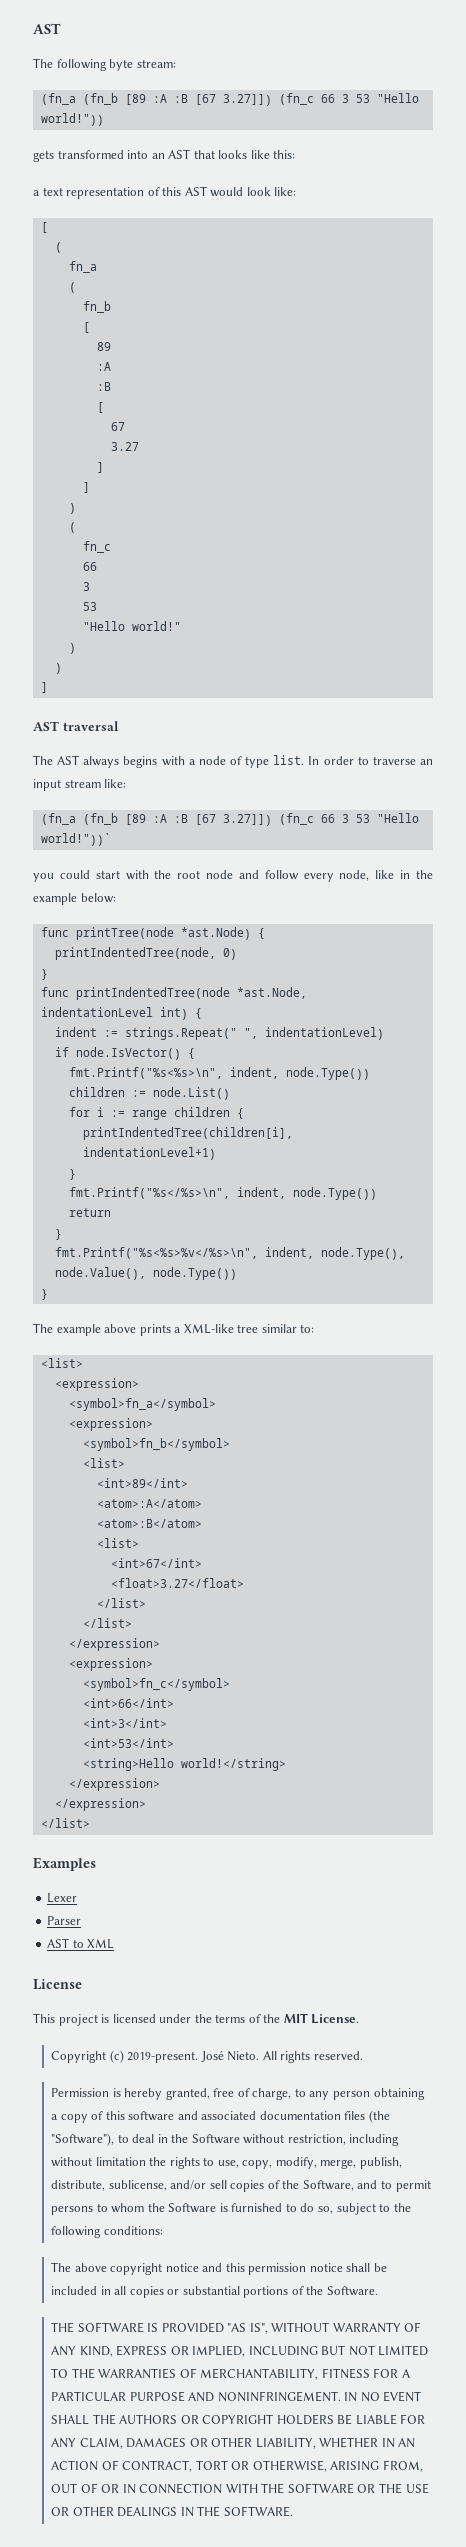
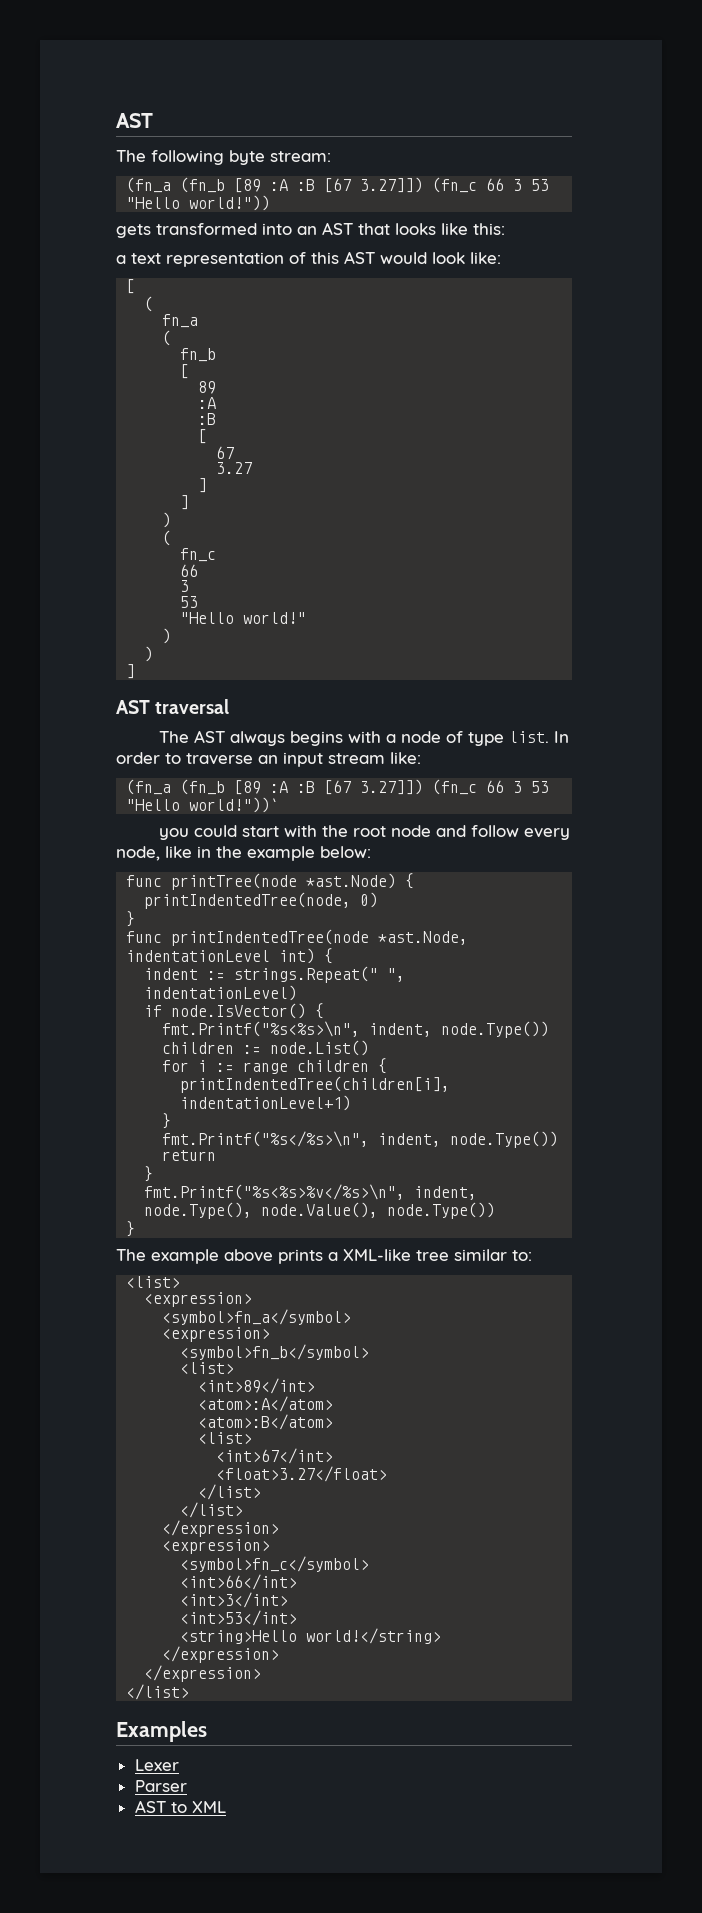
[33,1979,82,1990] [33,2013,360,2026] [51,2050,363,2063] [51,2088,425,2100] [51,2110,390,2123] [51,2133,400,2146] [51,2157,402,2169] [51,2180,431,2192] [51,2203,411,2215] [51,2226,163,2238] [51,2262,387,2275] [51,2286,378,2298] [51,2322,422,2334] [51,2345,429,2357] [51,2368,410,2380] [51,2391,422,2402] [51,2414,426,2425] [51,2437,416,2449] [51,2460,423,2472] [51,2483,429,2494] [51,2506,293,2517] // License // This project is licensed under the terms of the MIT License. // Copyright (c) 2019-present. José Nieto. All rights reserved. // Permission is hereby granted, free of charge, to any person obtaining a copy of this software and associated documentation files (the "Software"), to deal in the Software without restriction, including without limitation the rights to use, copy, modify, merge, publish, distribute, sublicense, and/or sell copies of the Software, and to permit persons to whom the Software is furnished to do so, subject to the following conditions: // The above copyright notice and this permission notice shall be included in all copies or substantial portions of the Software. // THE SOFTWARE IS PROVIDED "AS IS", WITHOUT WARRANTY OF ANY KIND, EXPRESS OR IMPLIED, INCLUDING BUT NOT LIMITED TO THE WARRANTIES OF MERCHANTABILITY, FITNESS FOR A PARTICULAR PURPOSE AND NONINFRINGEMENT. IN NO EVENT SHALL THE AUTHORS OR COPYRIGHT HOLDERS BE LIABLE FOR ANY CLAIM, DAMAGES OR OTHER LIABILITY, WHETHER IN AN ACTION OF CONTRACT, TORT OR OTHERWISE, ARISING FROM, OUT OF OR IN CONNECTION WITH THE SOFTWARE OR THE USE OR OTHER DEALINGS IN THE SOFTWARE. -> (226, 1807) none

